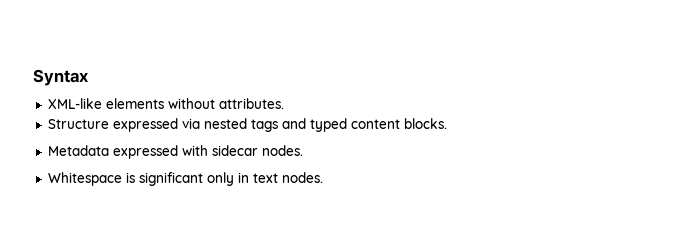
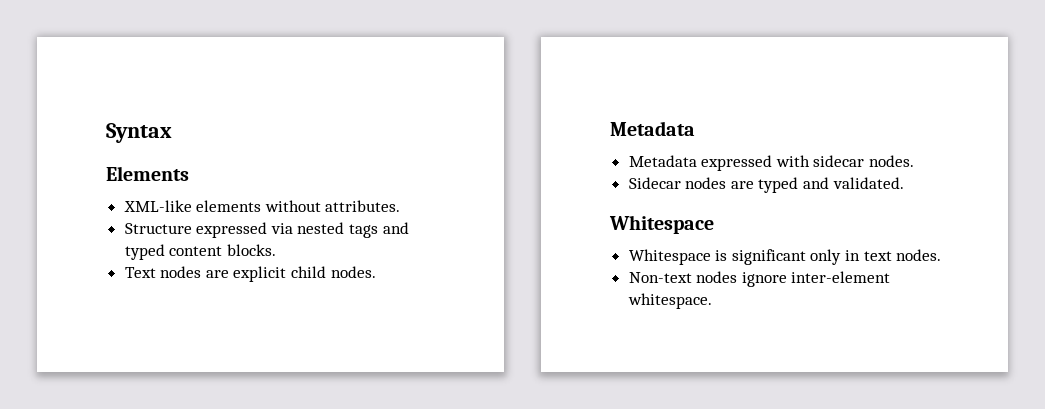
(88, 77) none -> [106,166,189,181] // Elements
(447, 123) none -> [124,266,376,282] [610,121,695,136] // Text nodes are explicit child nodes. // Metadata
(303, 150) none -> [628,177,904,193] [609,215,714,234] // Sidecar nodes are typed and validated. // Whitespace
(323, 177) none -> [628,271,891,287] [627,293,712,309] // Non-text nodes ignore inter-element whitespace.

